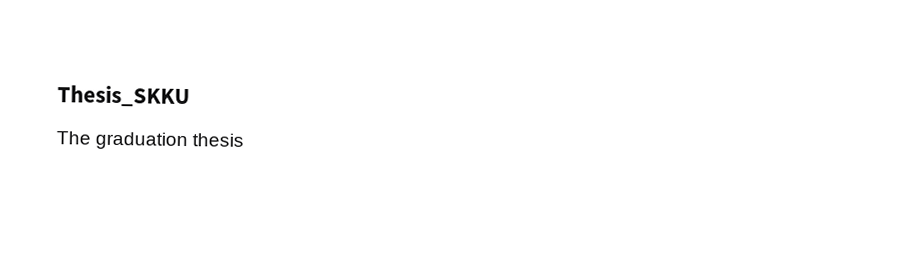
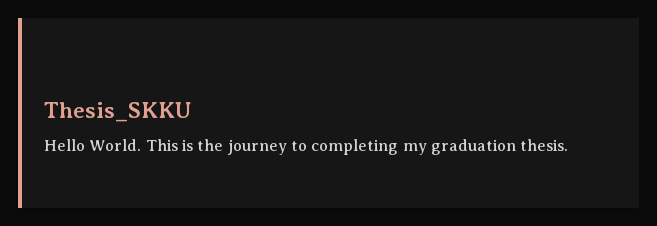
[56,131,245,151] The graduation thesis -> [44,139,569,155] Hello World. This is the journey to completing my graduation thesis.

